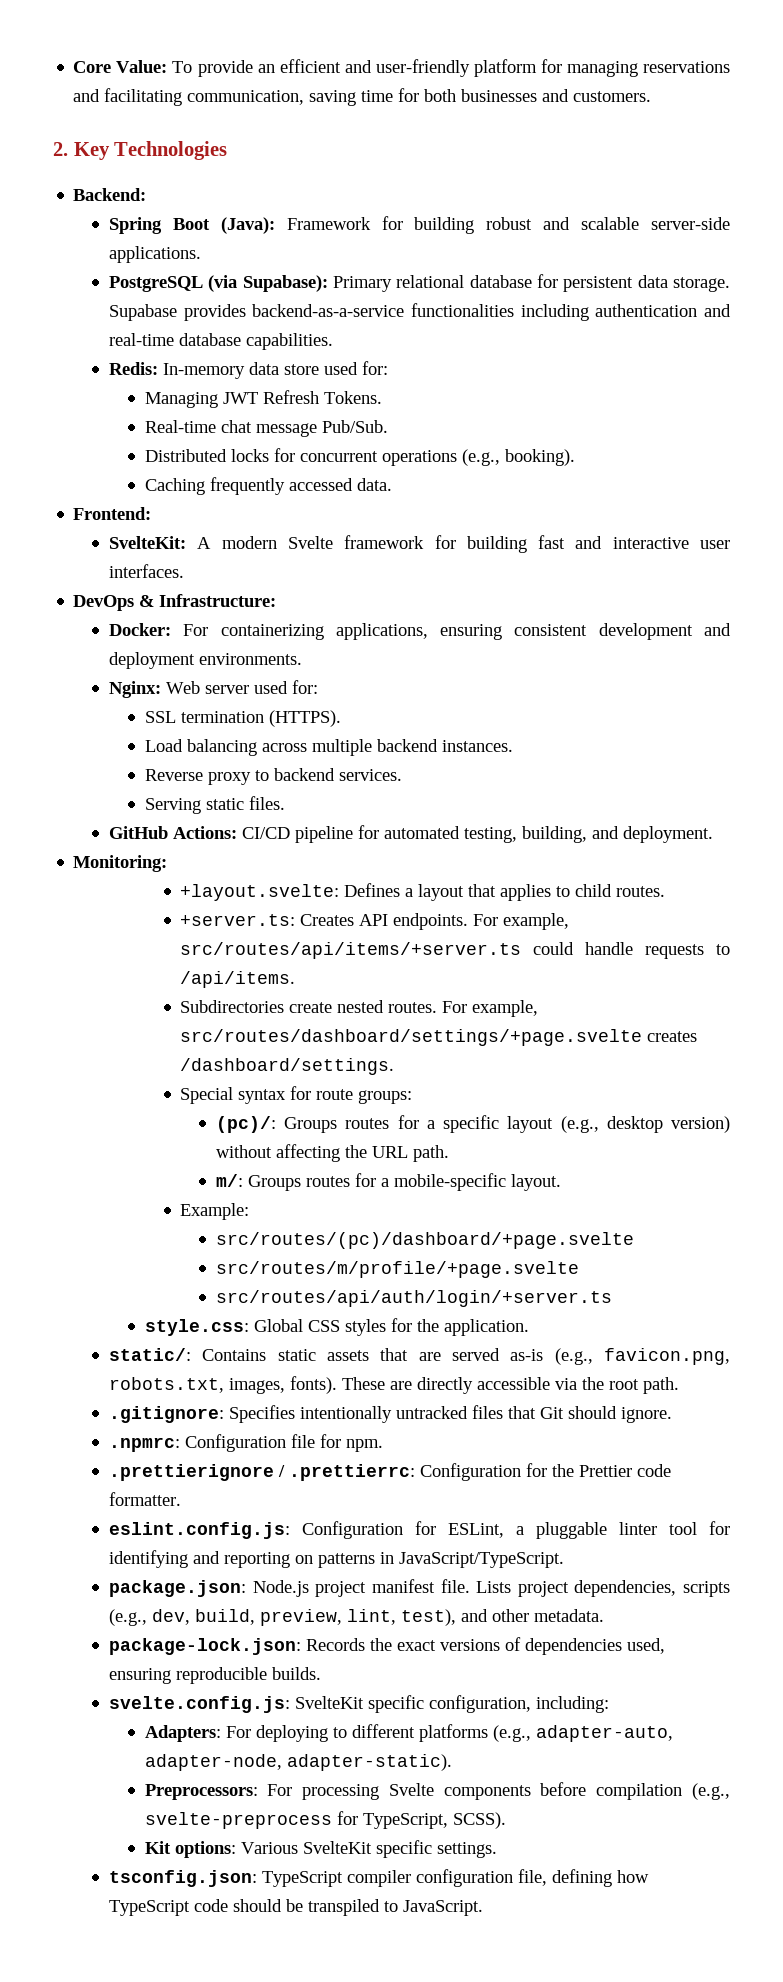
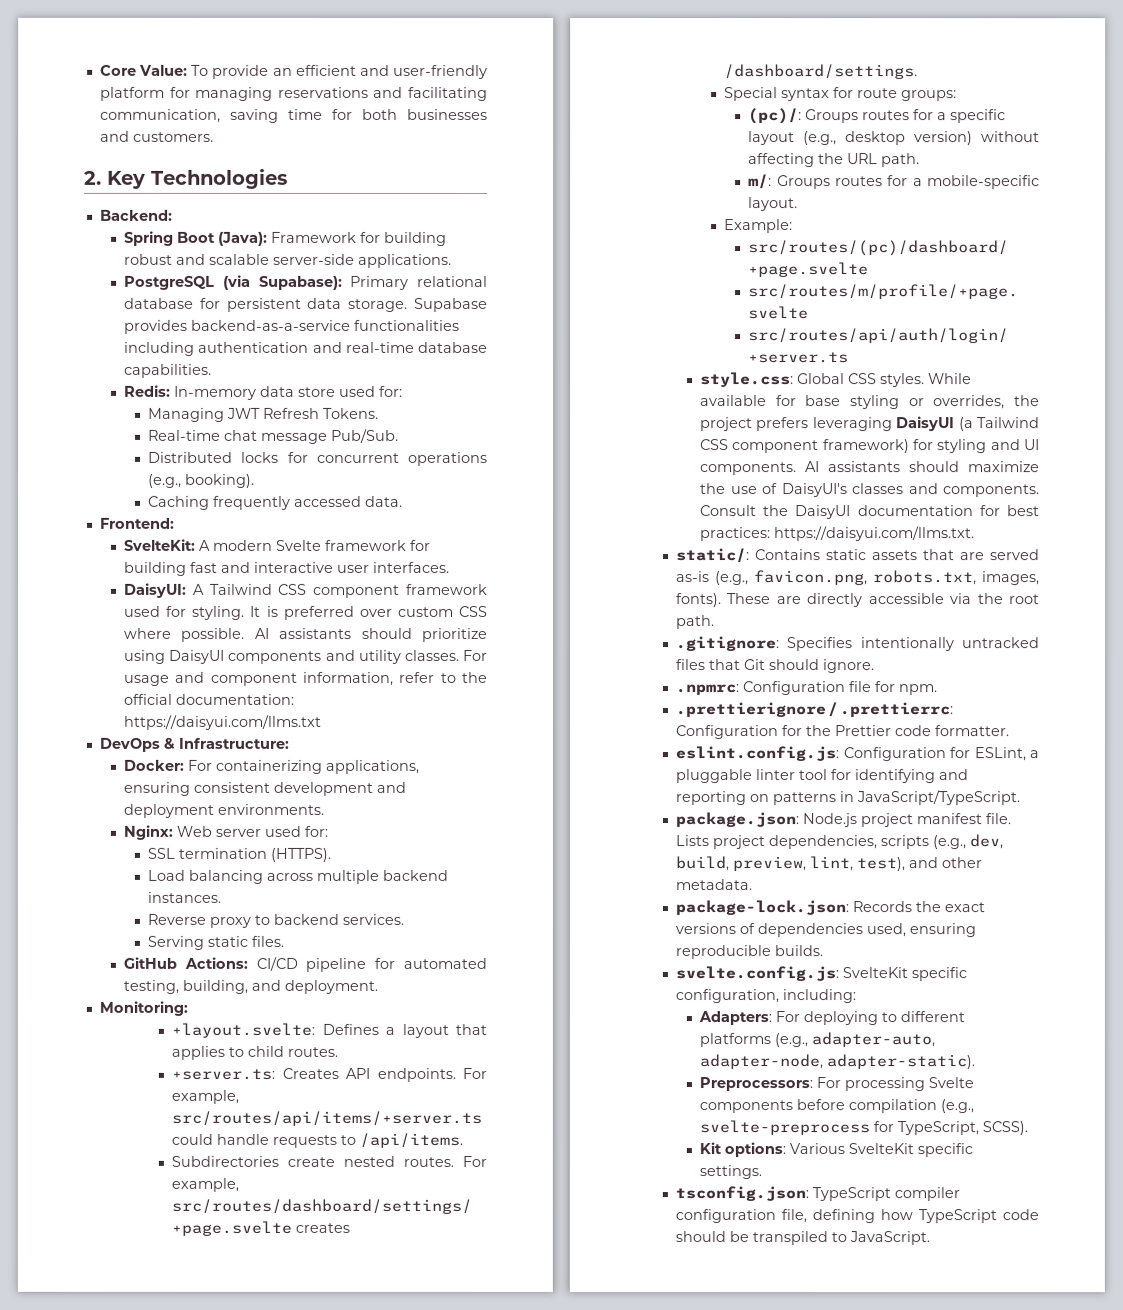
(185, 571) none -> [124,582,488,598] [124,605,489,620] [124,627,488,642] [123,649,488,664] [123,671,487,686] [123,693,295,705] [123,714,322,730] // DaisyUI: A Tailwind CSS component framework used for styling. It is preferred over custom CSS where possible. AI assistants should prioritize using DaisyUI components and utility classes. For usage and component information, refer to the official documentation: https://daisyui.com/llms.txt
[344,1318,529,1336] styles for the application. -> [880,373,973,388] [700,395,1040,410] [700,416,1040,432] [700,439,1040,454] [700,461,1040,476] [700,483,1040,498] [700,505,1040,520] [700,526,976,542] styles. While available for base styling or overrides, the project prefers leveraging DaisyUI (a Tailwind CSS component framework) for styling and UI components. AI assistants should maximize the use of DaisyUI's classes and components. Consult the DaisyUI documentation for best practices: https://daisyui.com/llms.txt.

